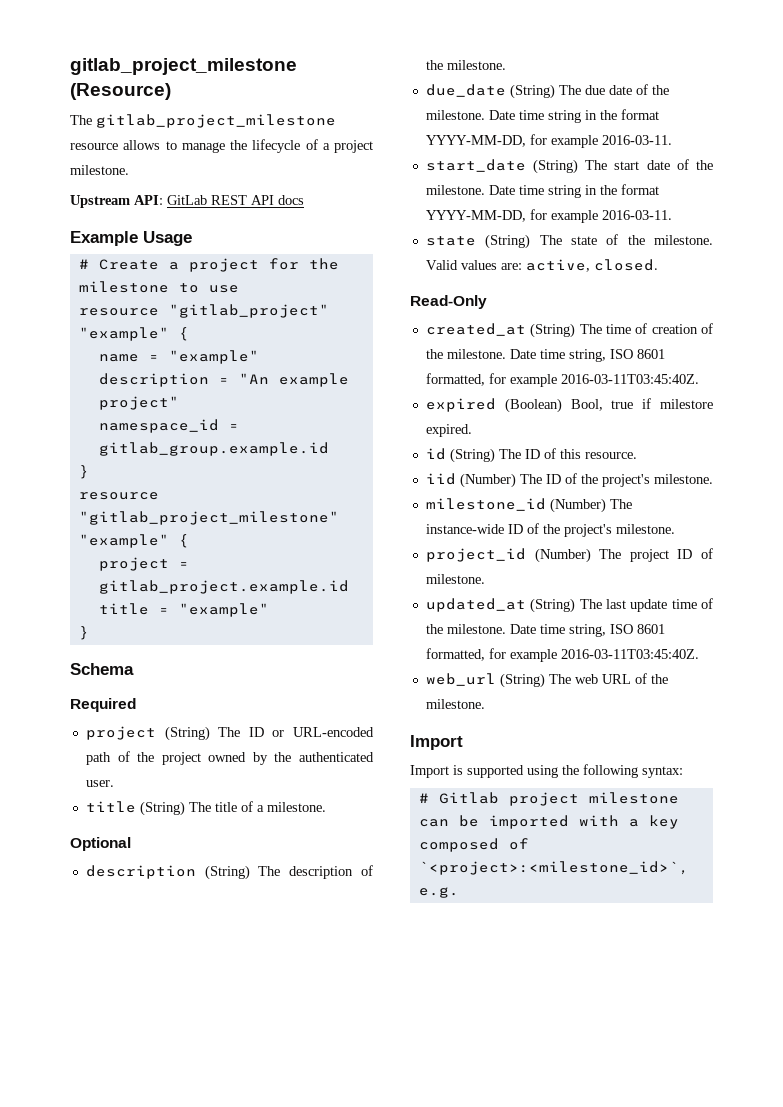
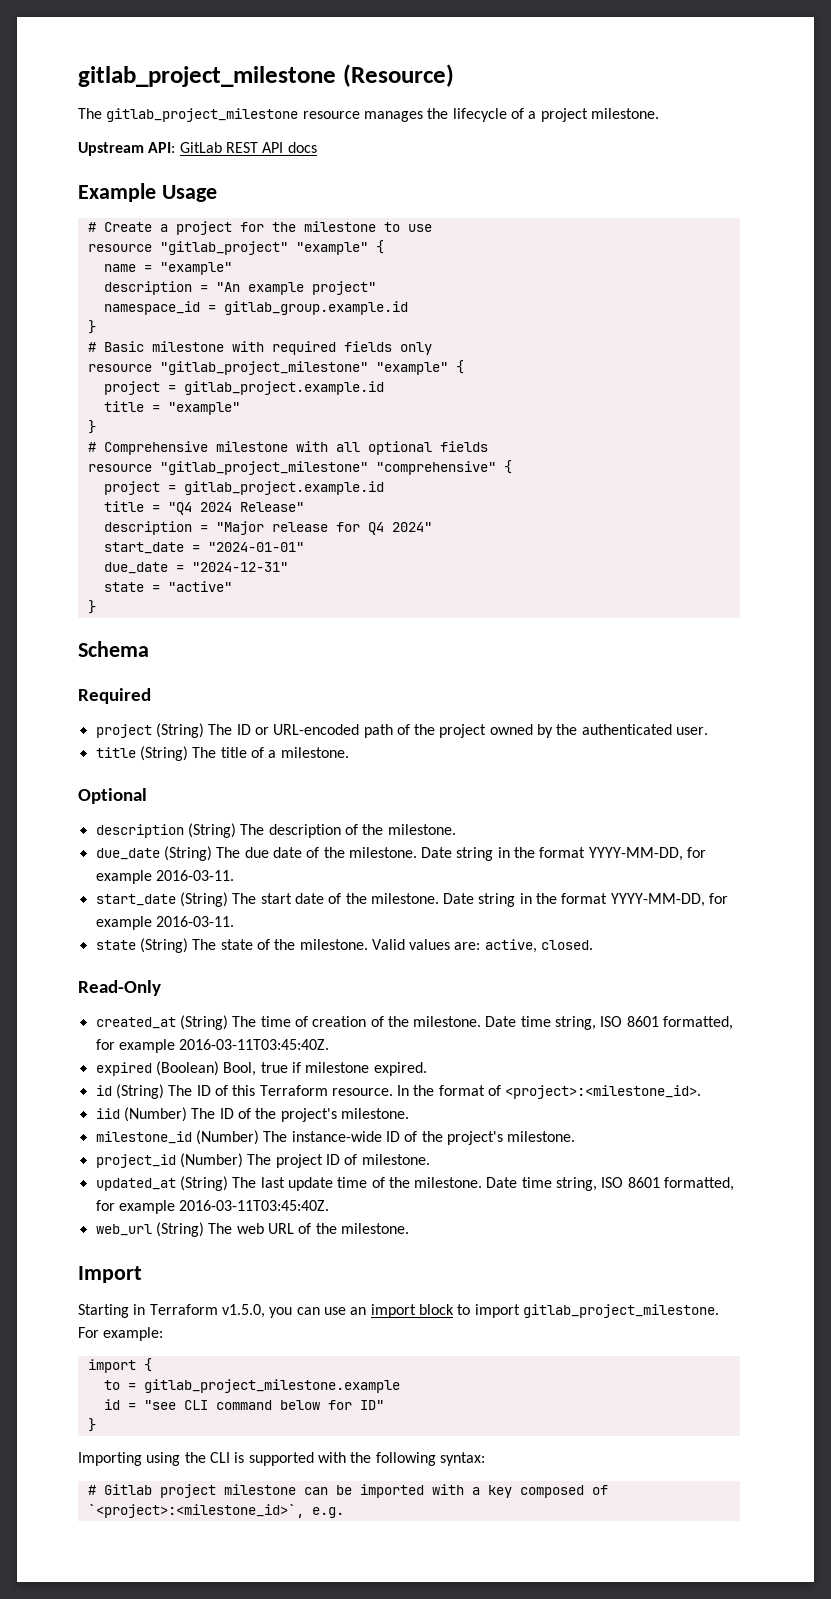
[123,140,225,153] allows to manage -> [363,111,423,122] manages
(89, 472) none -> [87,341,432,355] // # Basic milestone with required fields only
(89, 633) none -> [87,441,488,455] [87,460,512,475] [103,481,384,495] [103,501,304,515] [103,521,432,535] [103,542,304,554] [103,562,288,574] [103,581,232,592] [87,600,96,614] // # Comprehensive milestone with all optional fields // resource "gitlab_project_milestone" "comprehensive" { // project = gitlab_project.example.id // title = "Q4 2024 Release" // description = "Major release for Q4 2024" // start_date = "2024-01-01" // due_date = "2024-12-31" // state = "active" // }
[518,110,544,120] time -> (453, 852) none
[518,185,544,195] time -> (475, 898) none
[660,399,713,409] milestore -> [305,1062,370,1073] milestone
(581, 454) none -> [259,1085,328,1096] Terraform
(637, 455) none -> [397,1085,702,1099] In the format of <project>:<milestone_id>.
[410,765,449,778] Import -> [78,1304,719,1318] [78,1327,164,1341] [87,1358,152,1373] [103,1379,400,1393] [103,1399,384,1410] [87,1418,96,1432] [78,1452,230,1466] Starting in Terraform v1.5.0, you can use an import block to import gitlab_project_milestone. For example: // import { // to = gitlab_project_milestone.example // id = "see CLI command below for ID" // } // Importing using the CLI
[527,765,558,778] using -> [317,1452,346,1463] with

